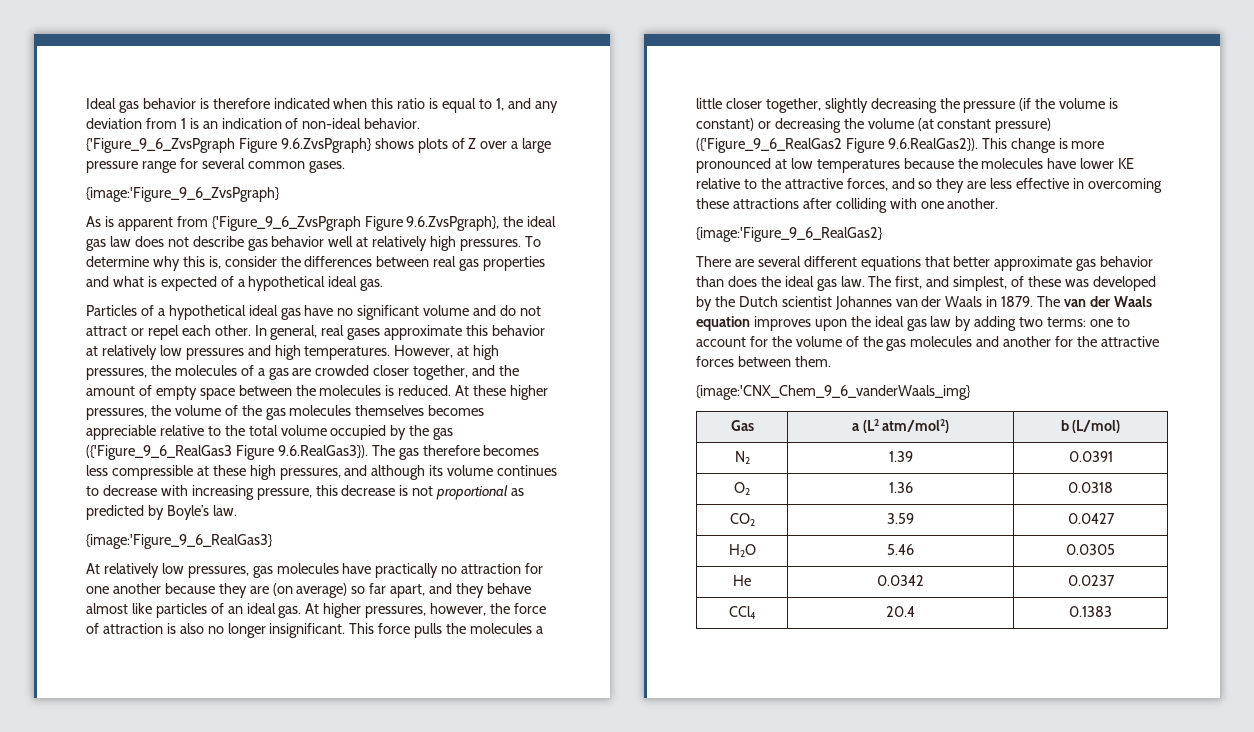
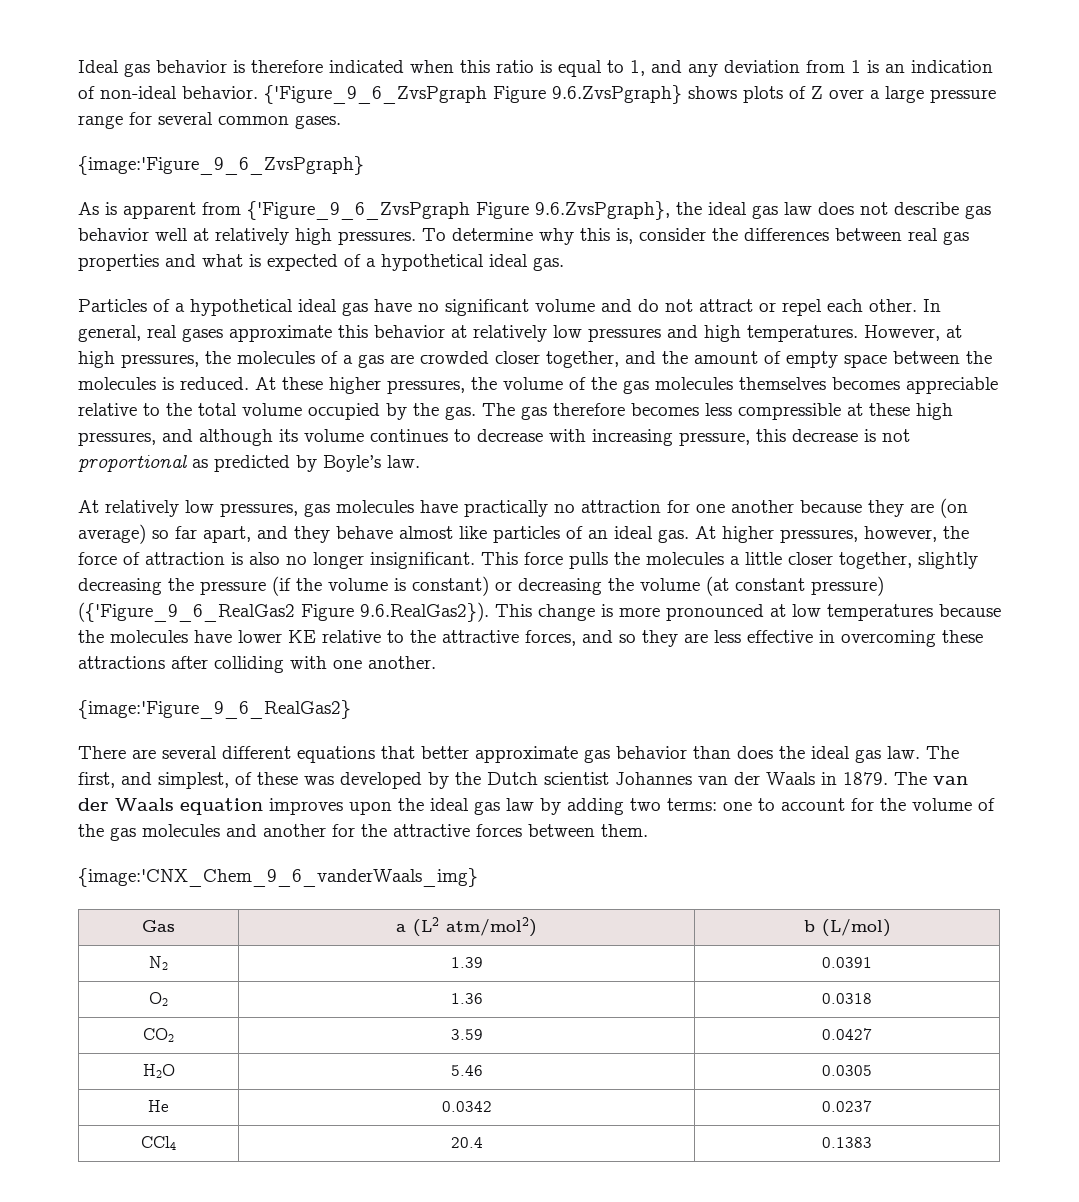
[433,428,454,440] [86,445,368,460] gas ({'Figure_9_6_RealGas3 Figure 9.6.RealGas3}). -> [445,406,476,420] gas.
[86,534,273,549] // {image:'Figure_9_6_RealGas3} -> (420, 461) none

